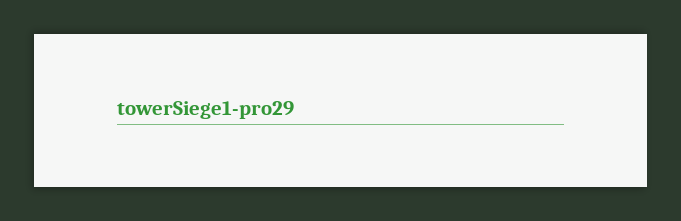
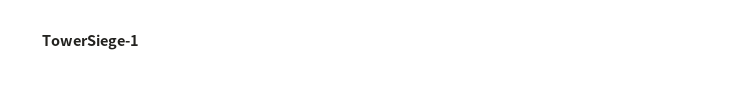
[117,101,294,119] towerSiege1-pro29 -> [42,34,139,50] TowerSiege-1

